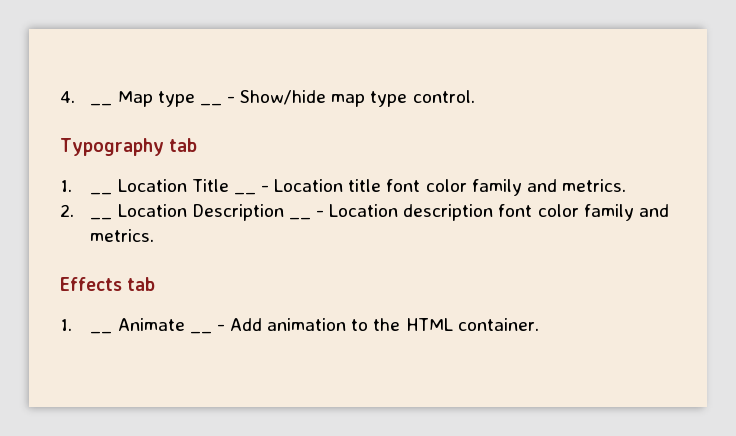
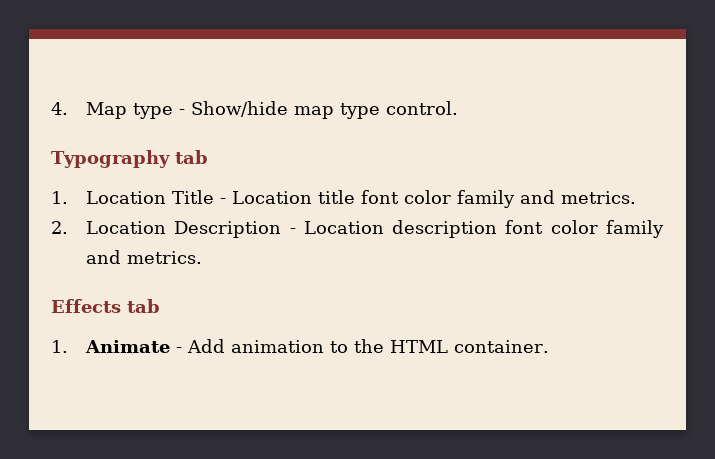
[90,103,113,106] __ -> (68, 108) none
[199,103,222,106] __ -> (173, 111) none
[90,192,113,195] __ -> (68, 197) none
[233,192,256,195] __ -> (214, 197) none
[90,217,113,220] __ -> (68, 227) none
[288,217,311,220] __ -> (282, 229) none
[90,331,113,334] [117,318,185,331] [189,331,212,334] __ Animate __ -> [84,340,170,353] Animate

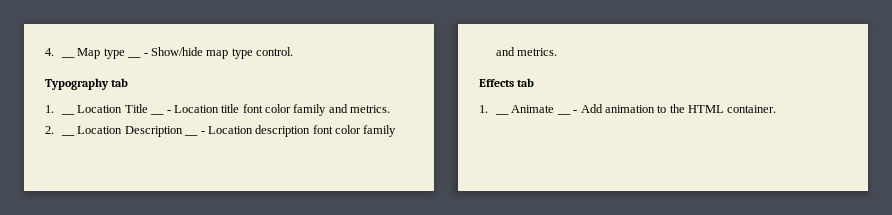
(68, 108) none -> [61,56,76,58] __
(173, 111) none -> [127,56,142,58] __
(68, 197) none -> [61,113,76,115] __
(214, 197) none -> [150,113,165,115] __
(68, 227) none -> [61,134,76,136] __
(282, 229) none -> [184,134,199,136] __
[84,340,170,353] Animate -> [495,113,510,115] [511,105,555,113] [556,113,571,115] __ Animate __

